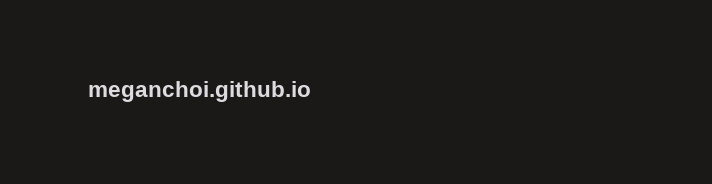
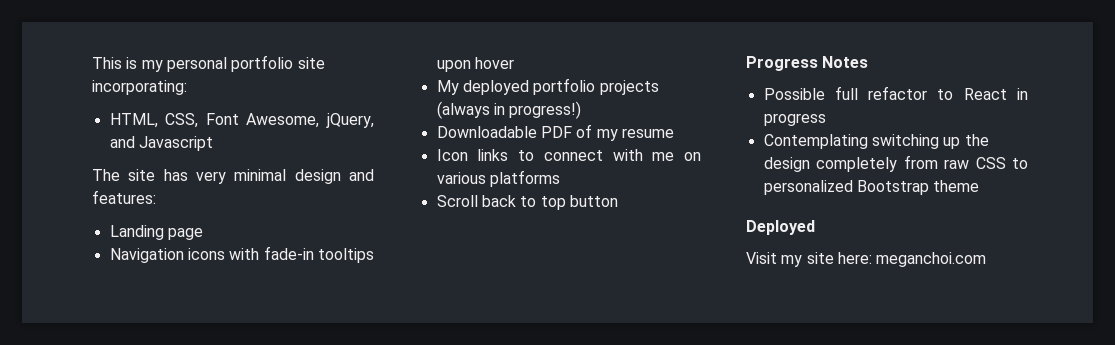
[88,81,311,102] meganchoi.github.io -> [92,55,325,72] [92,80,187,95] [109,113,374,128] [109,136,213,151] [92,169,374,184] [92,190,156,204] [109,225,203,240] [109,246,374,263] [436,57,514,72] [436,78,659,95] [436,101,582,119] [436,124,674,141] [436,149,701,161] [436,170,560,187] [436,195,618,210] [746,56,869,71] [763,86,1028,100] [763,113,826,126] [763,134,989,149] [763,155,1028,172] [763,180,980,195] [746,220,815,235] [746,252,987,267] This is my personal portfolio site incorporating: // HTML, CSS, Font Awesome, jQuery, and Javascript // The site has very minimal design and features: // Landing page // Navigation icons with fade-in tooltips upon hover // My deployed portfolio projects (always in progress!) // Downloadable PDF of my resume // Icon links to connect with me on various platforms // Scroll back to top button // Progress Notes // Possible full refactor to React in progress // Contemplating switching up the design completely from raw CSS to personalized Bootstrap theme // Deployed // Visit my site here: meganchoi.com

